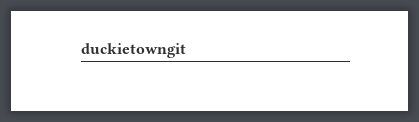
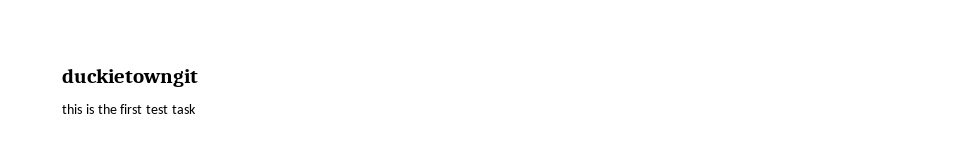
(186, 50) none -> [62,104,196,114] // this is the first test task

